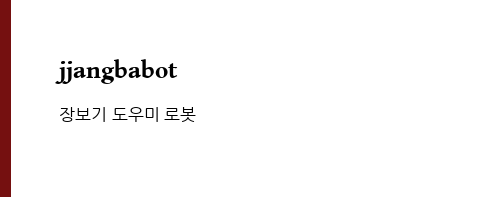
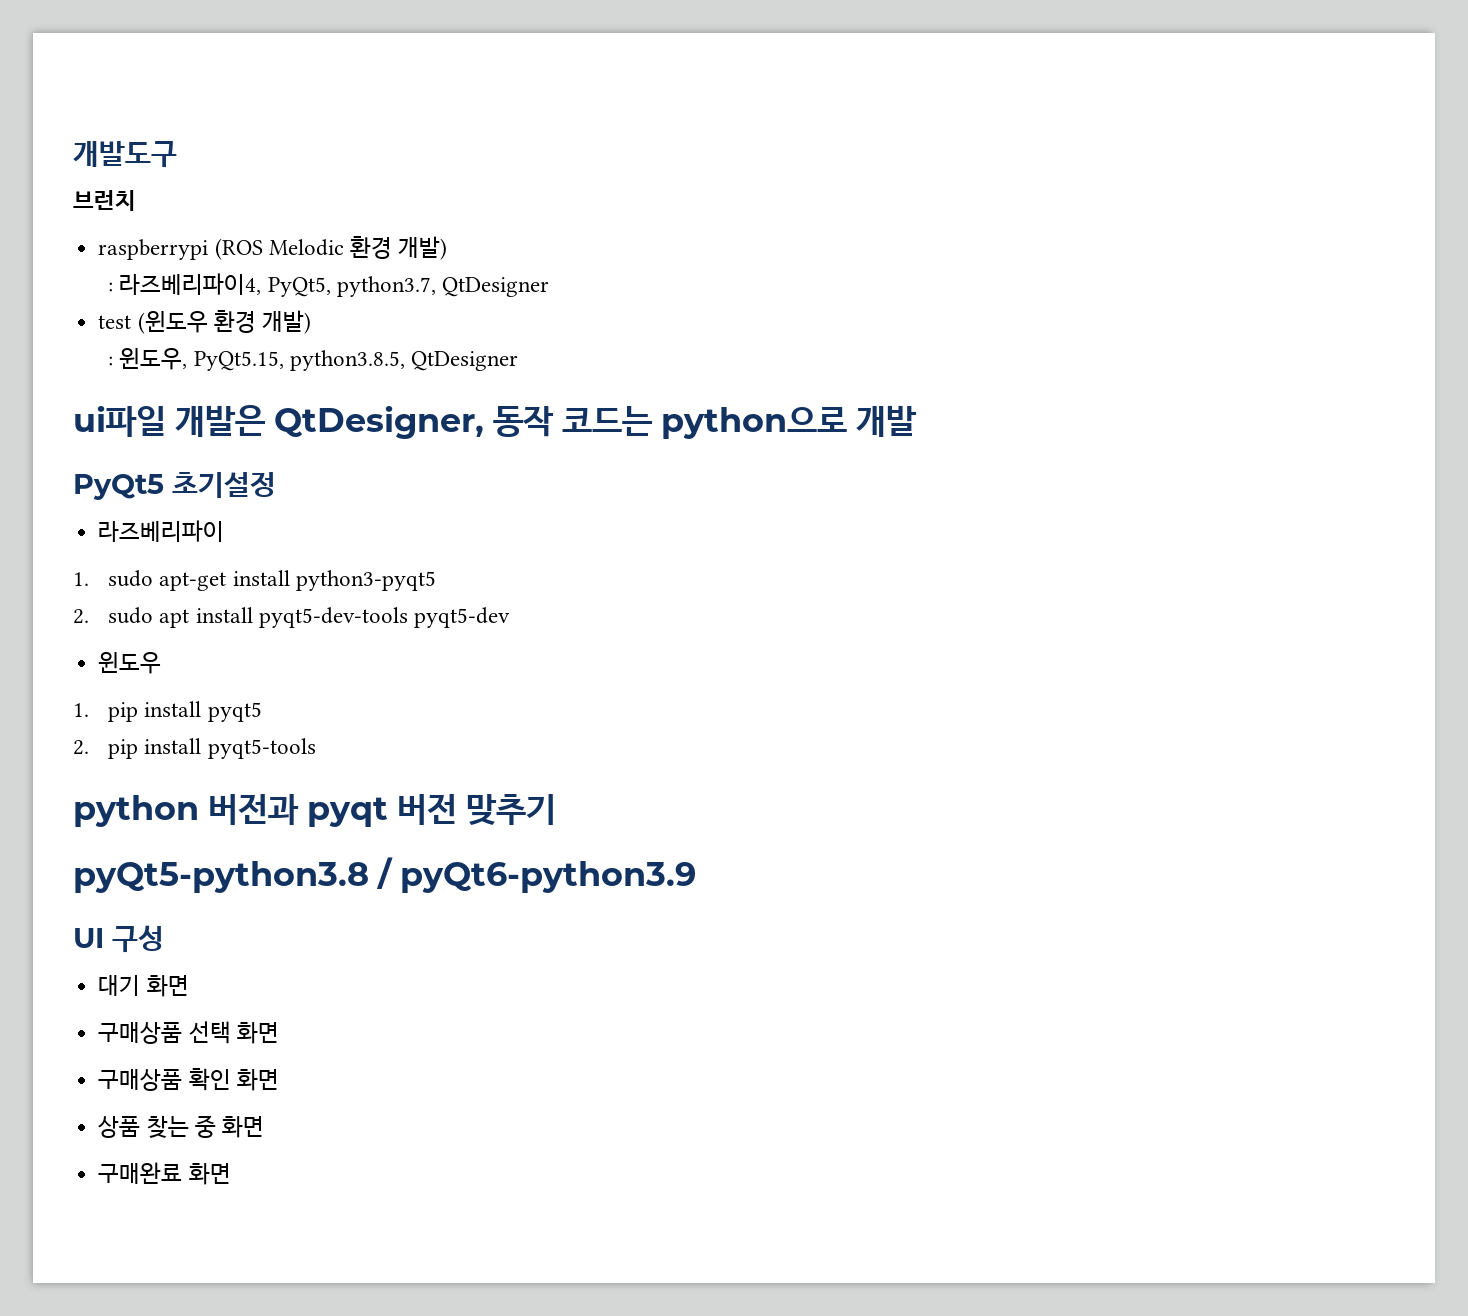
[55,59,178,84] [59,107,197,123] jjangbabot // 장보기 도우미 로봇 -> [73,141,177,168] [73,190,136,211] [98,236,448,260] [108,273,550,297] [98,310,311,334] [108,348,519,371] [73,405,918,439] [73,472,276,500] [98,520,225,542] [73,570,436,591] [73,607,511,628] [98,652,162,674] [73,701,262,722] [73,738,316,759] [73,794,557,827] [73,857,697,893] [73,925,164,953] [98,975,189,997] [98,1021,279,1044] [98,1068,279,1091] [98,1115,264,1138] [98,1162,231,1185] 개발도구 // 브런치 // raspberrypi (ROS Melodic 환경 개발) // : 라즈베리파이4, PyQt5, python3.7, QtDesigner // test (윈도우 환경 개발) // : 윈도우, PyQt5.15, python3.8.5, QtDesigner // ui파일 개발은 QtDesigner, 동작 코드는 python으로 개발 // PyQt5 초기설정 // 라즈베리파이 // 1. sudo apt-get install python3-pyqt5 // 2. sudo apt install pyqt5-dev-tools pyqt5-dev // 윈도우 // 1. pip install pyqt5 // 2. pip install pyqt5-tools // python 버전과 pyqt 버전 맞추기 // pyQt5-python3.8 / pyQt6-python3.9 // UI 구성 // 대기 화면 // 구매상품 선택 화면 // 구매상품 확인 화면 // 상품 찾는 중 화면 // 구매완료 화면

